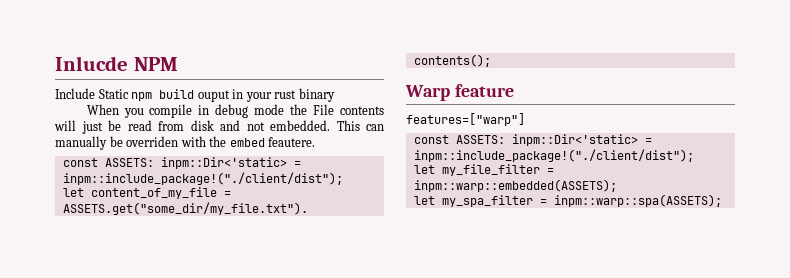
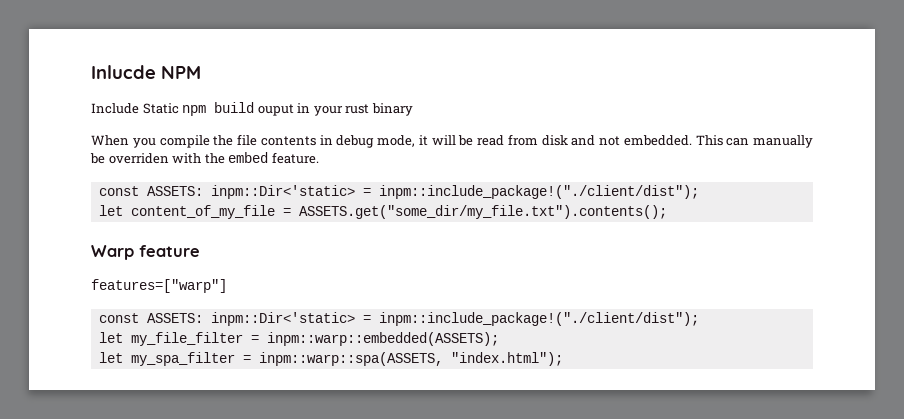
[198,104,385,118] [54,120,103,134] in debug mode the File contents will just -> [213,134,456,148] the file contents in debug mode, it will
[268,137,316,147] feautere. -> [271,152,319,164] feature.
[553,194,722,207] inpm::warp::spa(ASSETS); -> [258,352,563,366] inpm::warp::spa(ASSETS, "index.html");

